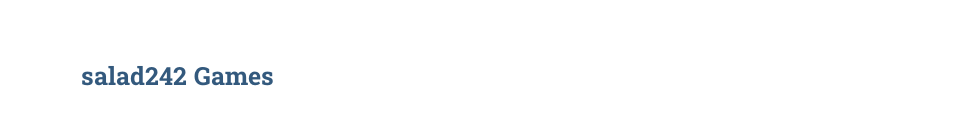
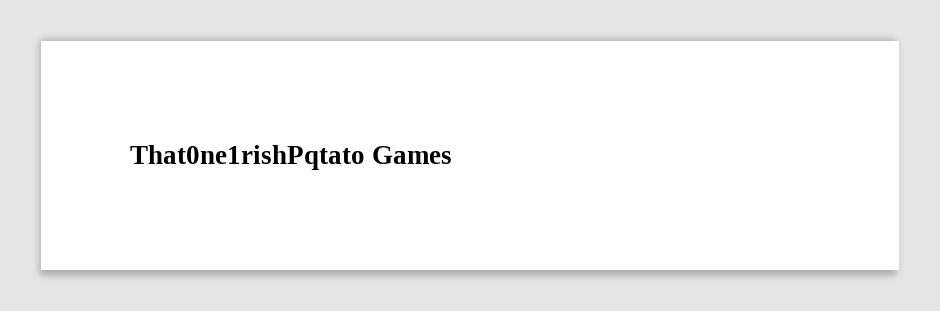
[81,65,187,86] salad242 -> [130,145,365,170] That0ne1rishPqtato

